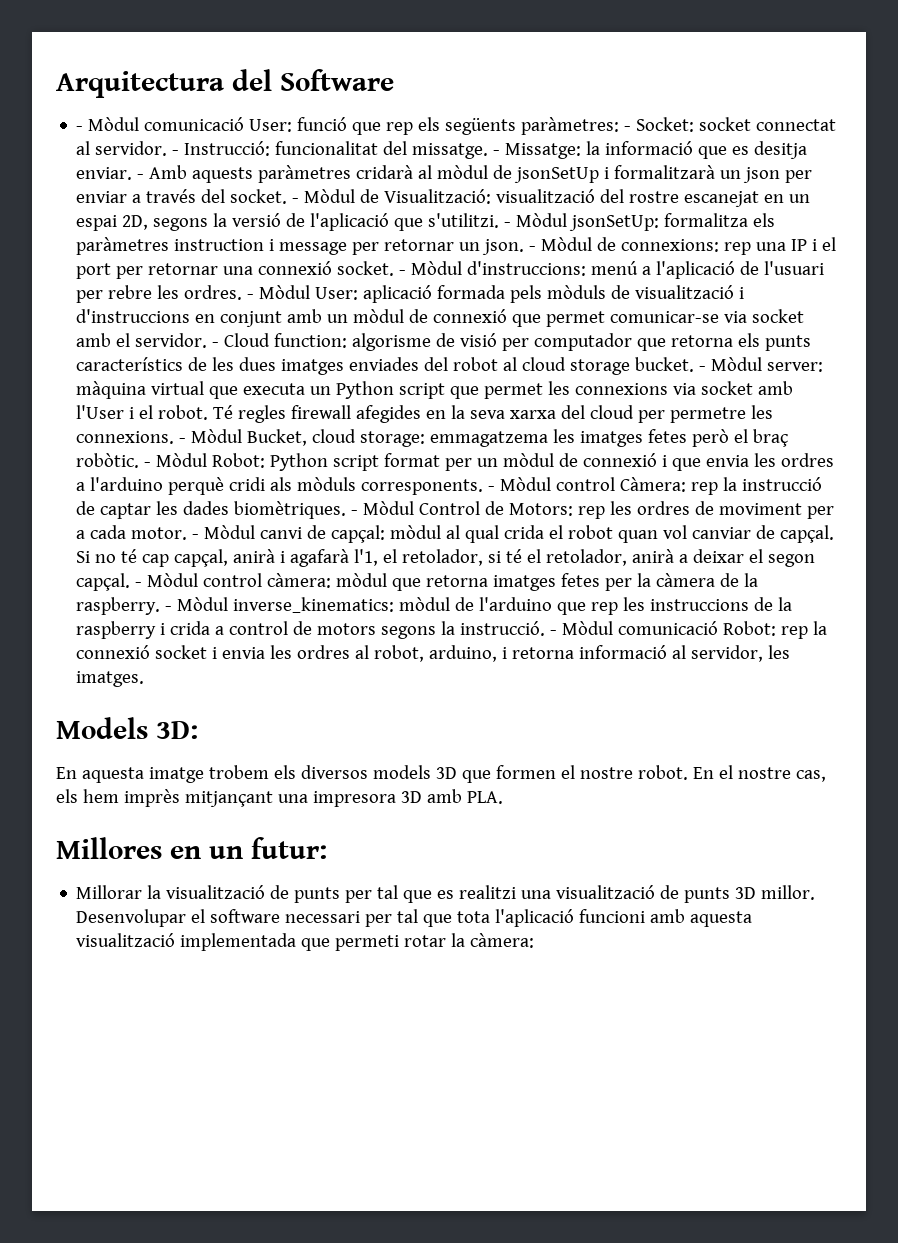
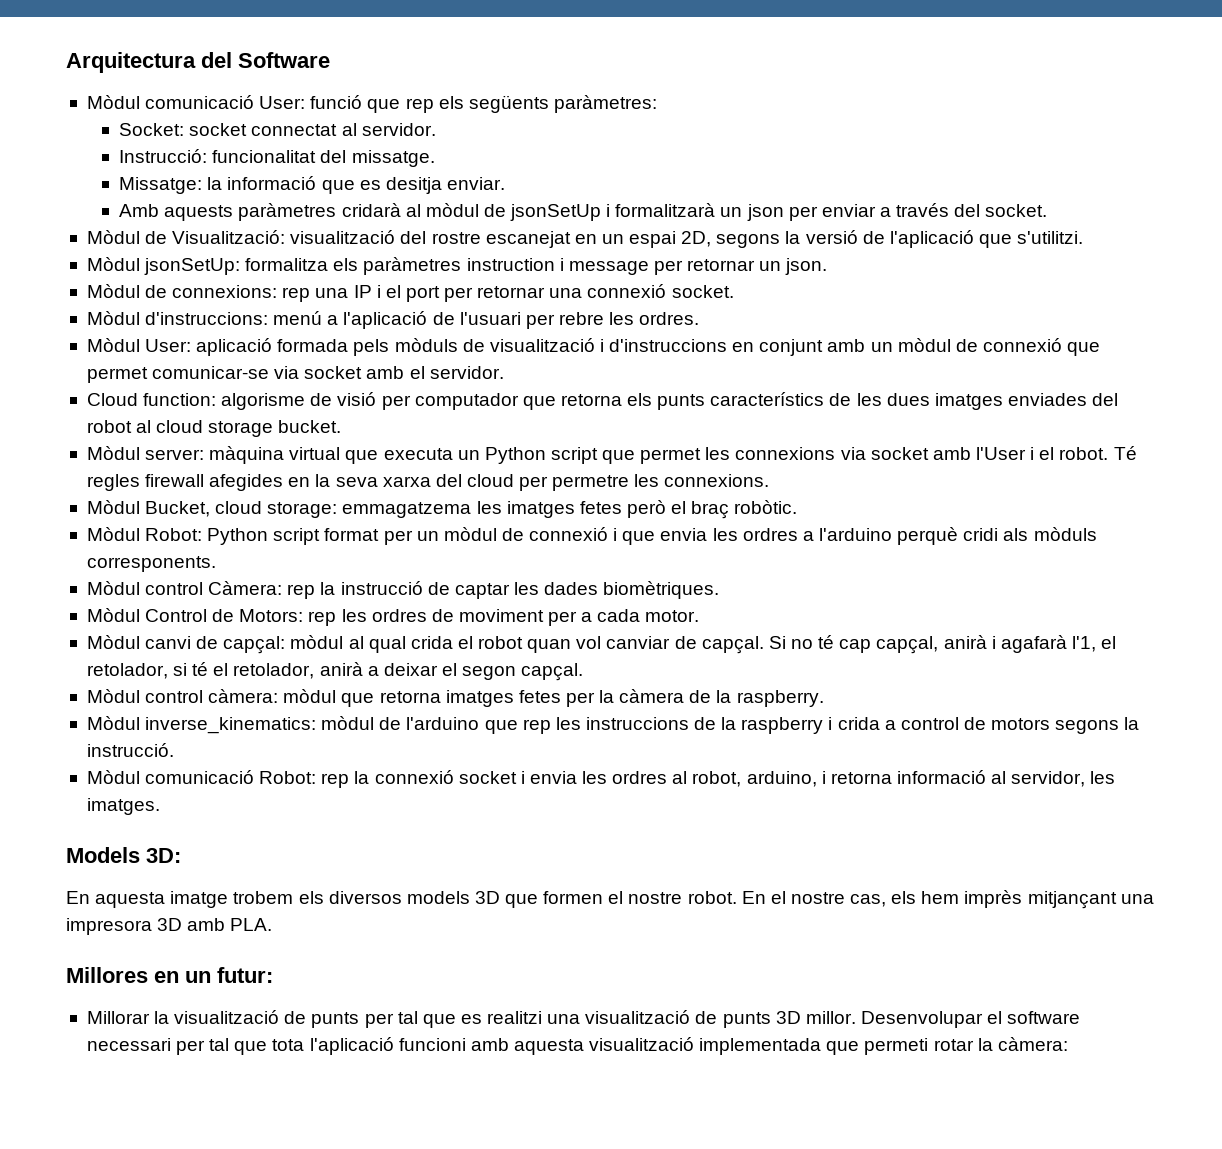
[76,126,84,131] - -> (330, 60) none
[624,126,632,131] - -> (657, 104) //
[172,150,180,155] - -> (436, 129) //
[493,150,501,155] - -> (435, 158) //
[137,174,145,179] - -> (505, 183) //
[292,198,300,203] - -> (1048, 210) //
[504,222,512,227] - -> (1084, 237) //
[529,246,537,251] - -> (828, 266) //
[399,270,407,275] - -> (734, 291) //
[247,294,255,299] - -> (700, 318) //
[212,342,220,347] - -> (504, 372) //
[699,366,707,371] - -> (342, 426) //
[179,438,187,443] - -> (770, 480) //
[144,462,152,467] - -> (798, 507) //
[488,486,496,491] - -> (216, 564) //
[351,510,359,515] - -> (720, 590) //
[192,534,200,539] - -> (700, 616) //
[135,582,143,587] - -> (584, 672) //
[165,606,173,611] - -> (824, 698) //
[550,630,558,635] - -> (174, 750) //

